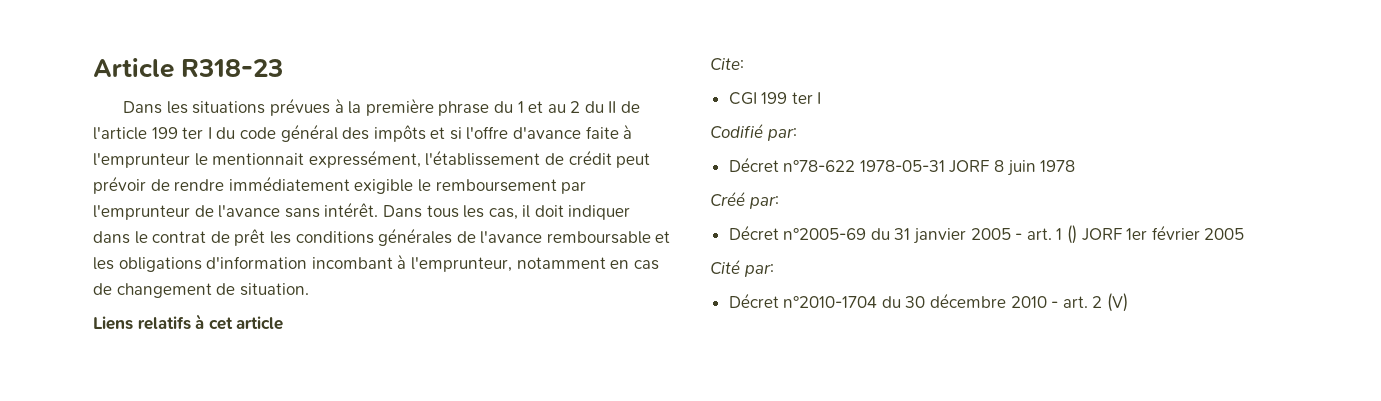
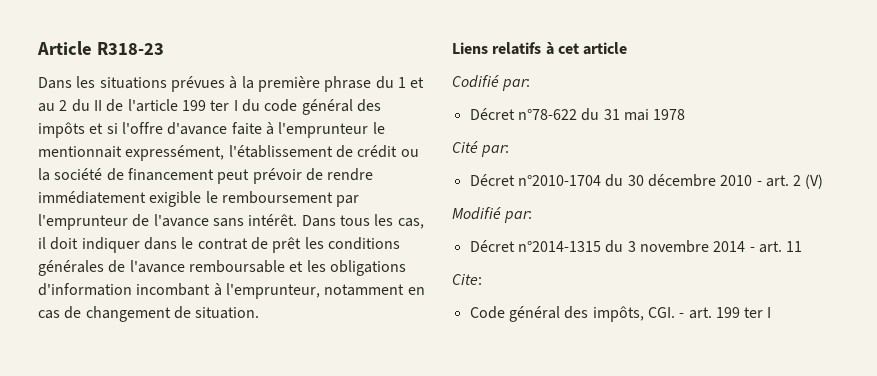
(612, 157) none -> [400,149,419,157] [38,168,214,181] ou la société de financement
[710,58,744,70] [728,92,822,105] // Cite: // CGI 199 ter I -> (628, 48) none
[859,160,1076,176] [710,191,779,209] [728,225,1245,244] 1978-05-31 JORF 8 juin 1978 // Créé par: // Décret n°2005-69 du 31 janvier 2005 - art. 1 () JORF 1er février 2005 -> [581,108,686,121] du 31 mai 1978
(1129, 302) none -> [452,207,533,223] [469,240,803,253] [452,274,482,285] [469,306,772,322] // Modifié par: // Décret n°2014-1315 du 3 novembre 2014 - art. 11 // Cite: // Code général des impôts, CGI. - art. 199 ter I

